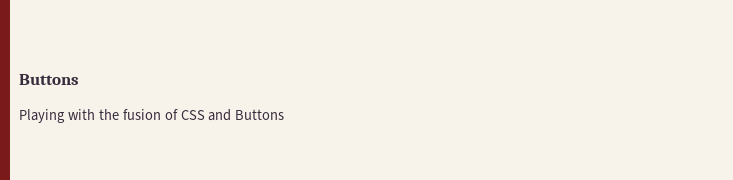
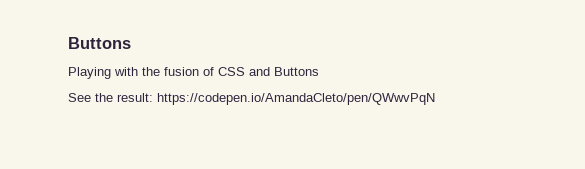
(285, 114) none -> [68,93,435,105] // See the result: https://codepen.io/AmandaCleto/pen/QWwvPqN

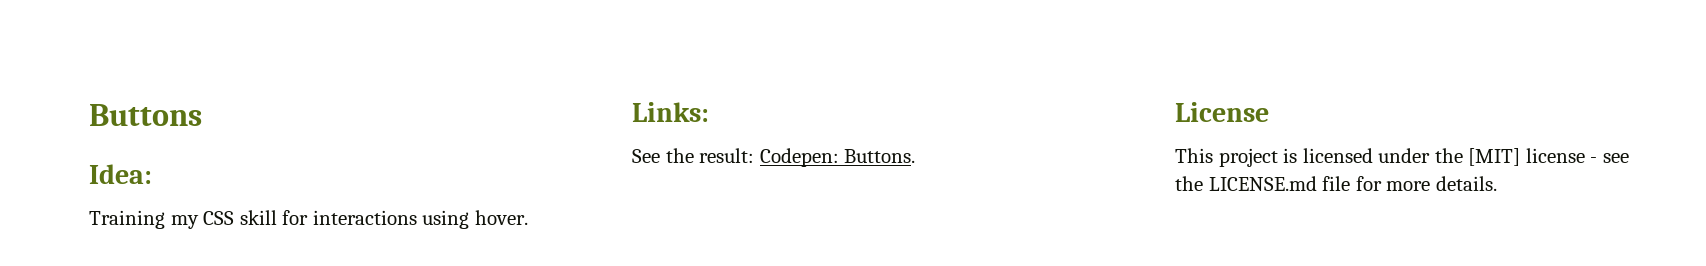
[68,37,131,49] [68,67,319,79] [68,93,435,105] Buttons // Playing with the fusion of CSS and Buttons // See the result: https://codepen.io/AmandaCleto/pen/QWwvPqN -> [89,104,202,126] [89,164,152,184] [89,210,528,229] [632,102,709,122] [632,148,916,167] [1175,102,1269,122] [1175,148,1629,167] [1175,176,1497,191] Buttons // Idea: // Training my CSS skill for interactions using hover. // Links: // See the result: Codepen: Buttons. // License // This project is licensed under the [MIT] license - see the LICENSE.md file for more details.

